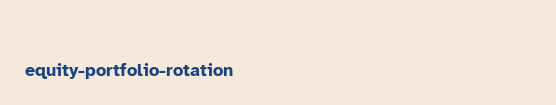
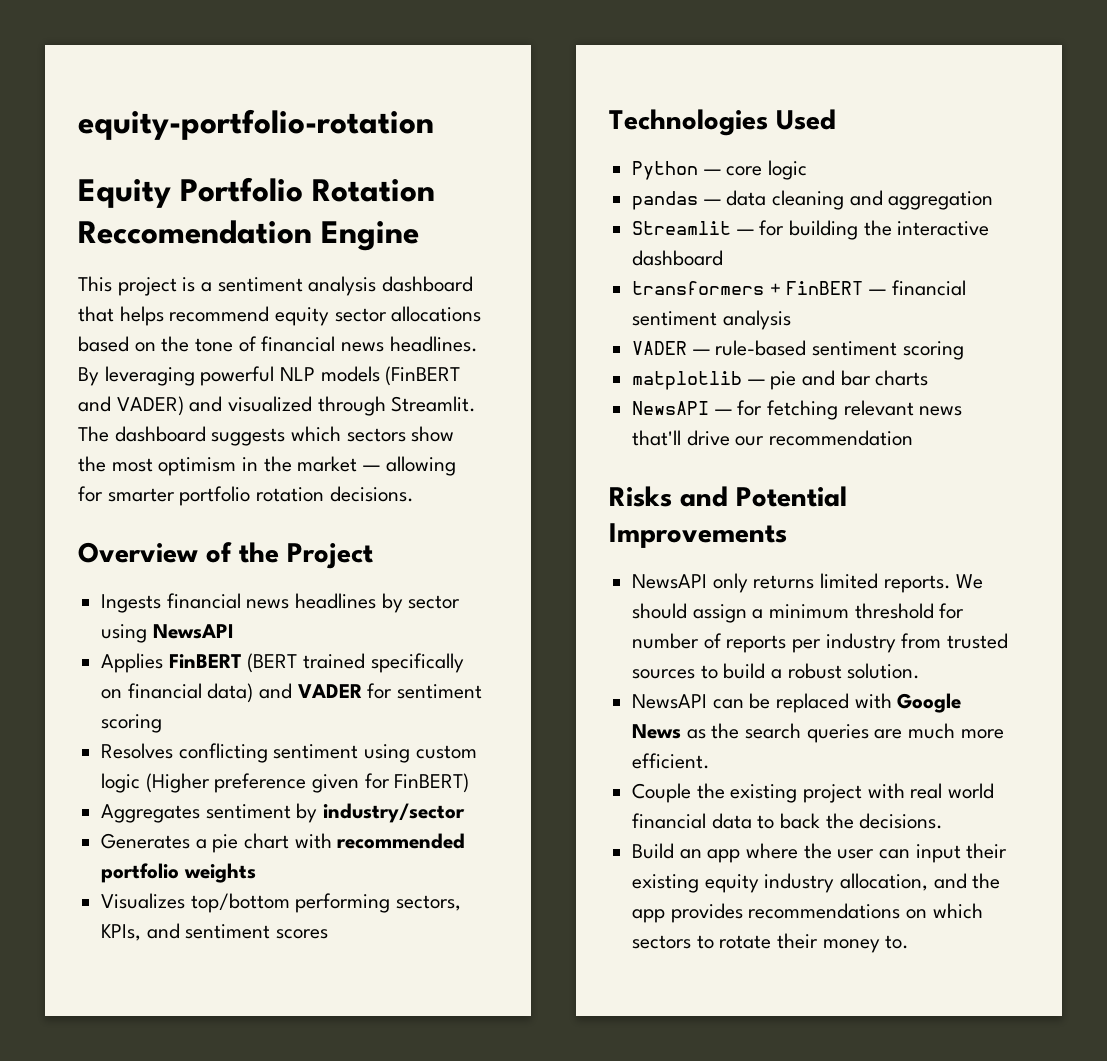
(233, 71) none -> [78,177,435,208] [78,220,419,251] [78,276,474,296] [78,306,482,326] [78,336,478,352] [78,366,461,386] [78,396,477,416] [78,426,455,446] [78,456,456,476] [78,486,414,506] [78,542,373,569] [101,593,461,613] [101,624,234,643] [101,653,464,673] [101,683,483,703] [101,714,163,733] [101,743,477,763] [101,773,470,793] [101,803,466,823] [101,833,466,853] [101,863,256,883] [101,893,462,913] [101,923,329,941] [609,109,836,136] [632,160,808,180] [632,190,994,210] [632,220,990,240] [632,250,724,266] [632,280,966,296] [632,310,791,330] [632,340,964,360] [632,370,929,390] [632,400,963,420] [632,430,914,446] [609,486,847,507] [609,523,787,548] [632,573,984,593] [632,603,965,623] [632,633,1009,653] [632,663,921,679] [632,693,962,713] [632,723,1004,743] [632,753,711,769] [632,783,995,803] [632,813,944,829] [632,843,1008,863] [632,873,1001,893] [632,903,983,923] [632,933,910,953] // Equity Portfolio Rotation Reccomendation Engine // This project is a sentiment analysis dashboard that helps recommend equity sector allocations based on the tone of financial news headlines. By leveraging powerful NLP models (FinBERT and VADER) and visualized through Streamlit. The dashboard suggests which sectors show the most optimism in the market — allowing for smarter portfolio rotation decisions. // Overview of the Project // Ingests financial news headlines by sector using NewsAPI // Applies FinBERT (BERT trained specifically on financial data) and VADER for sentiment scoring // Resolves conflicting sentiment using custom logic (Higher preference given for FinBERT) // Aggregates sentiment by industry/sector // Generates a pie chart with recommended portfolio weights // Visualizes top/bottom performing sectors, KPIs, and sentiment scores // Technologies Used // Python — core logic // pandas — data cleaning and aggregation // Streamlit — for building the interactive dashboard // transformers + FinBERT — financial sentiment analysis // VADER — rule-based sentiment scoring // matplotlib — pie and bar charts // NewsAPI — for fetching relevant news that'll drive our recommendation // Risks and Potential Improvements // NewsAPI only returns limited reports. We should assign a minimum threshold for number of reports per industry from trusted sources to build a robust solution. // NewsAPI can be replaced with Google News as the search queries are much more efficient. // Couple the existing project with real world financial data to back the decisions. // Build an app where the user can input their existing equity industry allocation, and the app provides recommendations on which sectors to rotate their money to.

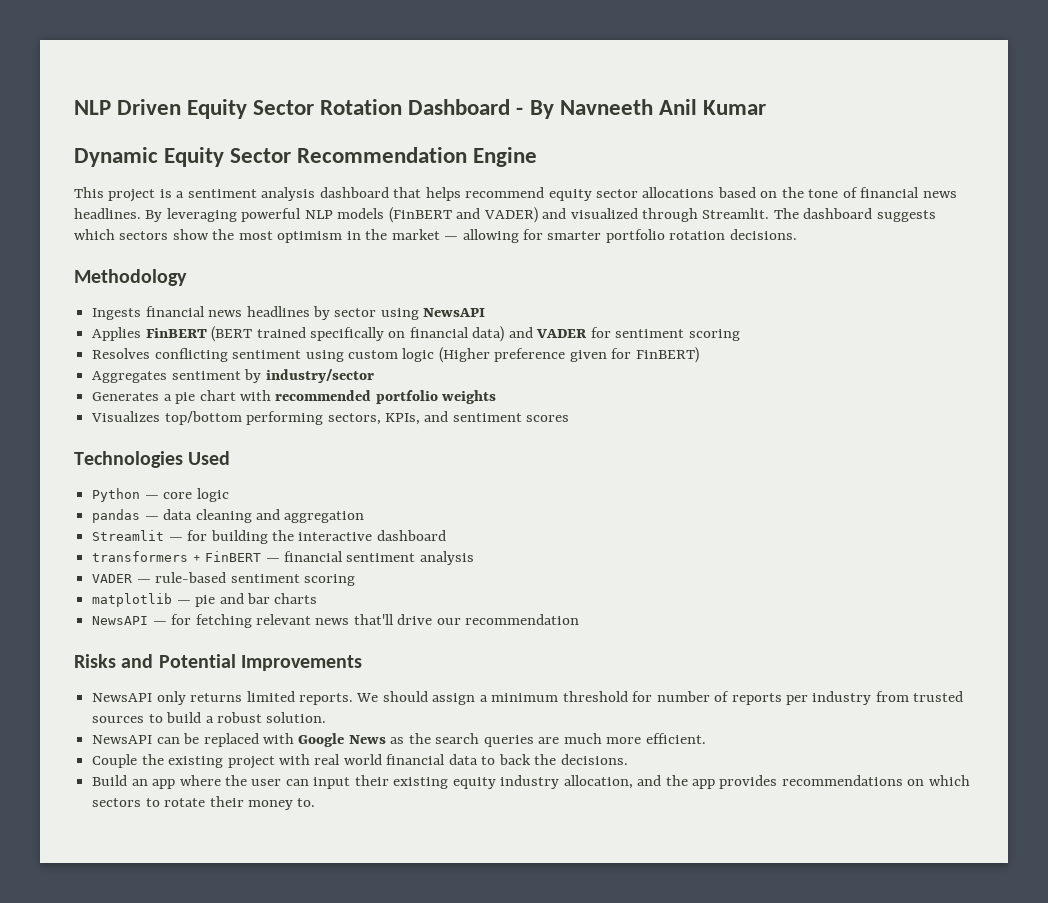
[78,109,434,140] [78,177,435,208] [78,220,312,244] equity-portfolio-rotation // Equity Portfolio Rotation Reccomendation -> [74,99,766,119] [74,147,468,167] NLP Driven Equity Sector Rotation Dashboard - By Navneeth Anil Kumar // Dynamic Equity Sector Recommendation
[78,542,373,569] Overview of the Project -> [74,269,187,286] Methodology

